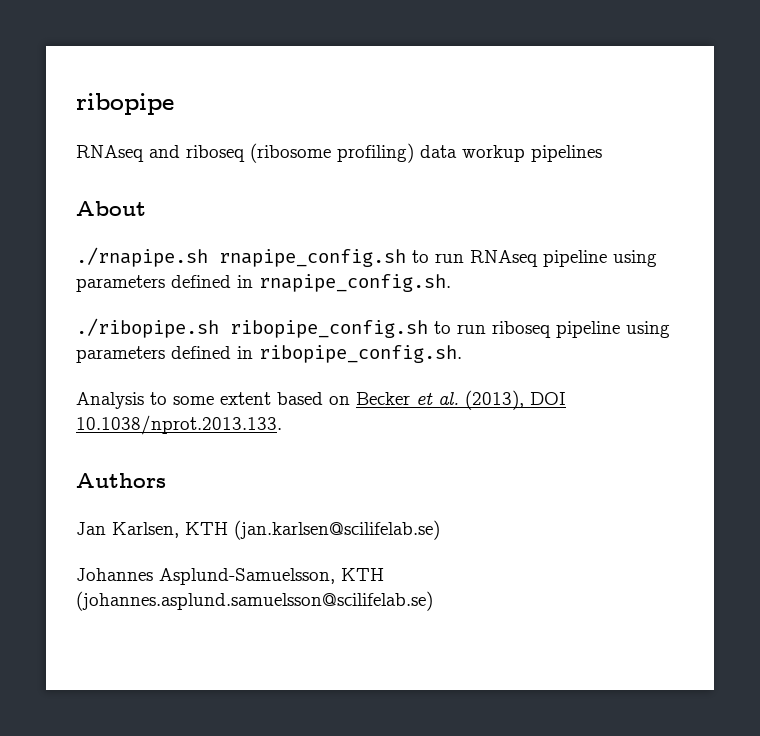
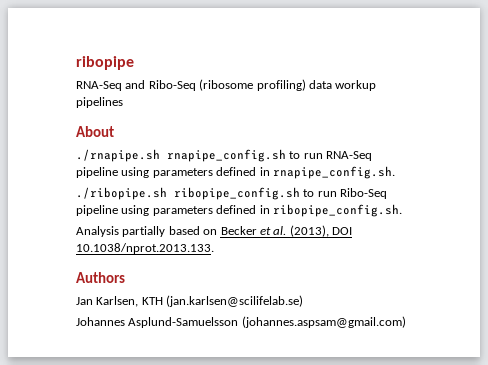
[76,145,245,162] RNAseq and riboseq -> [76,80,196,91] RNA-Seq and Ribo-Seq
[470,250,538,267] RNAseq -> [326,151,373,161] RNA-Seq
[492,321,551,338] riboseq -> [340,188,388,199] Ribo-Seq
[150,392,271,405] to some extent -> [122,226,166,237] partially
[159,568,384,585] [76,591,433,611] Asplund-Samuelsson, KTH (johannes.asplund.samuelsson@scilifelab.se) -> [128,316,406,328] Asplund-Samuelsson (johannes.aspsam@gmail.com)

